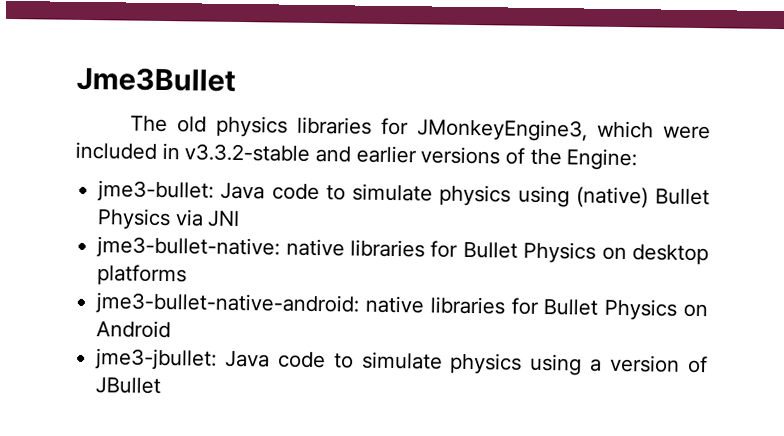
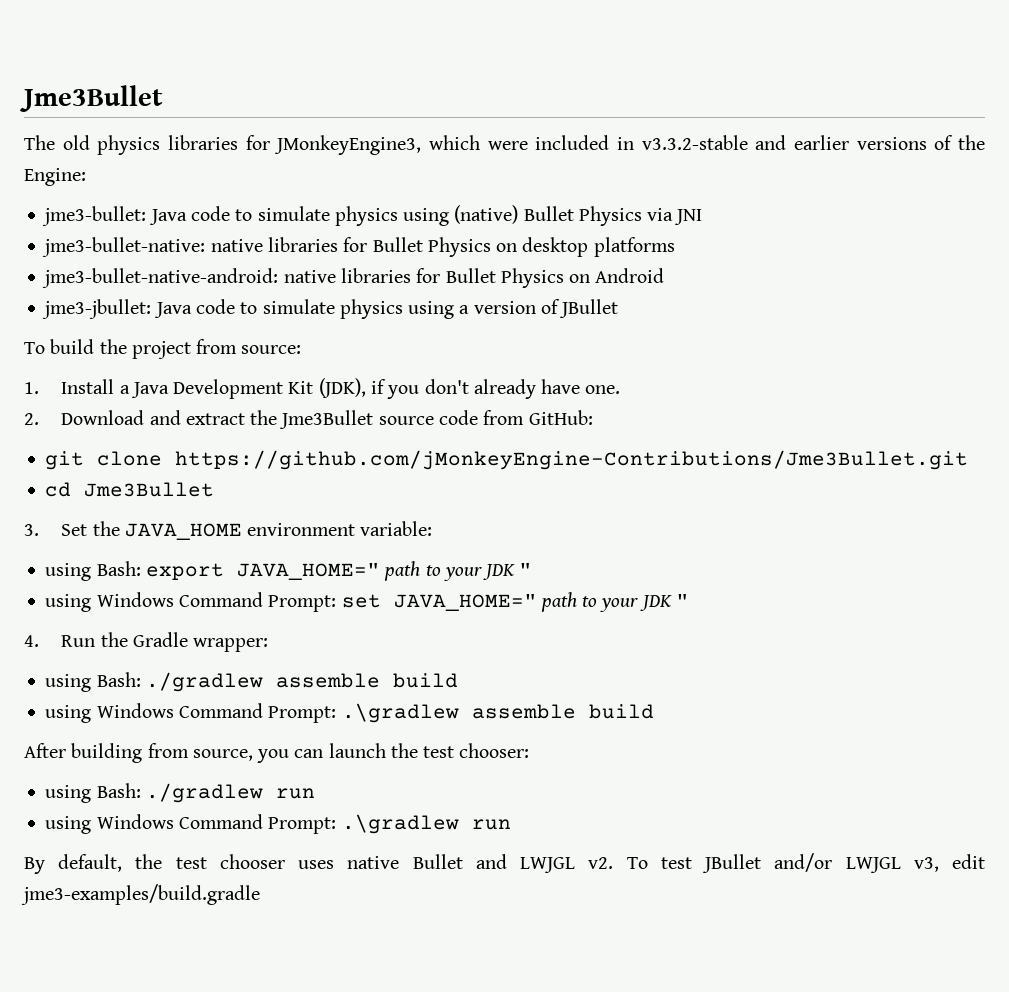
(162, 386) none -> [24,339,302,359] [24,378,621,399] [24,410,593,429] [45,450,969,470] [45,482,215,497] [24,521,433,540] [45,561,533,581] [45,592,689,612] [24,632,269,652] [45,672,458,692] [45,703,654,723] [24,743,530,763] [45,783,315,803] [45,814,511,834] [24,853,986,874] [21,884,260,905] // To build the project from source: // 1. Install a Java Development Kit (JDK), if you don't already have one. // 2. Download and extract the Jme3Bullet source code from GitHub: // git clone https://github.com/jMonkeyEngine-Contributions/Jme3Bullet.git // cd Jme3Bullet // 3. Set the JAVA_HOME environment variable: // using Bash: export JAVA_HOME=" path to your JDK " // using Windows Command Prompt: set JAVA_HOME=" path to your JDK " // 4. Run the Gradle wrapper: // using Bash: ./gradlew assemble build // using Windows Command Prompt: .\gradlew assemble build // After building from source, you can launch the test chooser: // using Bash: ./gradlew run // using Windows Command Prompt: .\gradlew run // By default, the test chooser uses native Bullet and LWJGL v2. To test JBullet and/or LWJGL v3, edit jme3-examples/build.gradle

